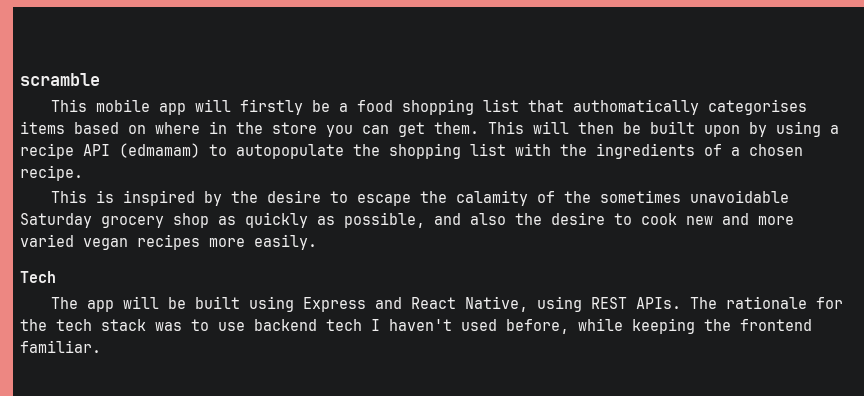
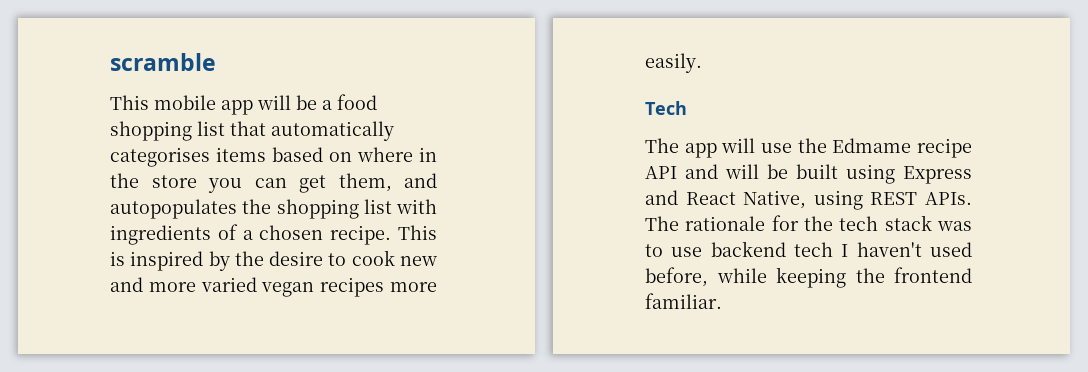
[240,99,304,115] firstly -> (291, 102) none
[573,99,700,115] authomatically -> [271,121,394,141] automatically
[434,121,839,137] [20,143,344,159] them. This will then be built upon by using a recipe API (edmamam) to autopopulate -> [338,173,437,192] [110,199,237,219] them, and autopopulates
[560,144,587,156] the -> (437, 206) none
(83, 173) // -> (392, 235) none
[357,190,790,206] [20,212,632,228] escape the calamity of the sometimes unavoidable Saturday grocery shop as quickly as possible, and also the desire to -> (347, 259) none
(160, 302) none -> [761,138,972,158] [645,164,759,179] use the Edmame recipe API and will

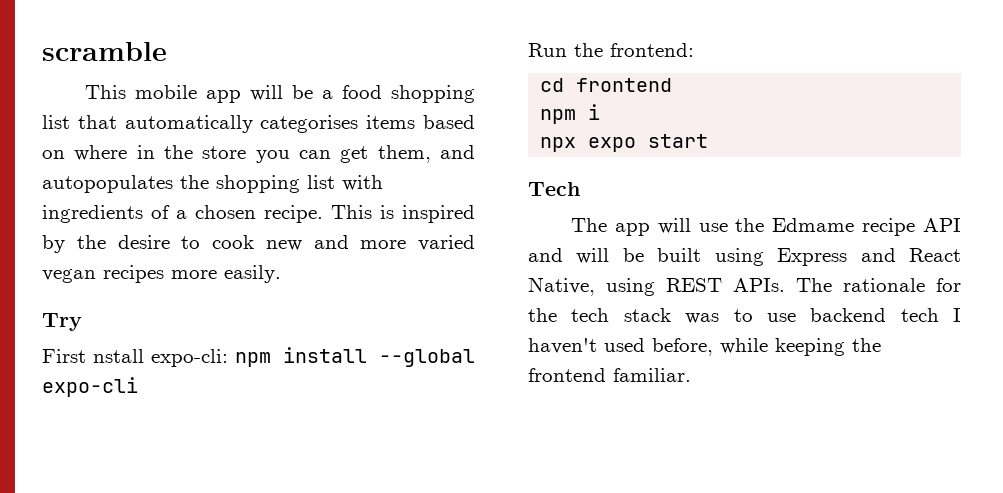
(702, 63) none -> [42,313,82,331] [42,347,475,367] [42,377,138,397] [528,43,694,57] [540,78,673,92] [540,104,601,124] [540,134,709,152] // Try // First nstall expo-cli: npm install --global expo-cli // Run the frontend: // cd frontend // npm i // npx expo start

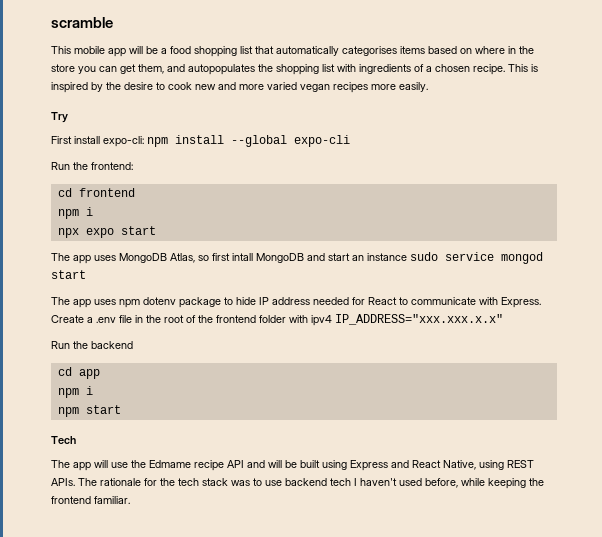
[93,349,144,363] nstall -> [74,136,100,144] install
(709, 141) none -> [51,252,543,264] [51,270,86,279] [51,297,541,308] [51,314,503,326] [51,341,133,349] [57,367,100,379] [57,386,93,398] [57,405,121,417] // The app uses MongoDB Atlas, so first intall MongoDB and start an instance sudo service mongod start // The app uses npm dotenv package to hide IP address needed for React to communicate with Express. Create a .env file in the root of the frontend folder with ipv4 IP_ADDRESS="xxx.xxx.x.x" // Run the backend // cd app // npm i // npm start

